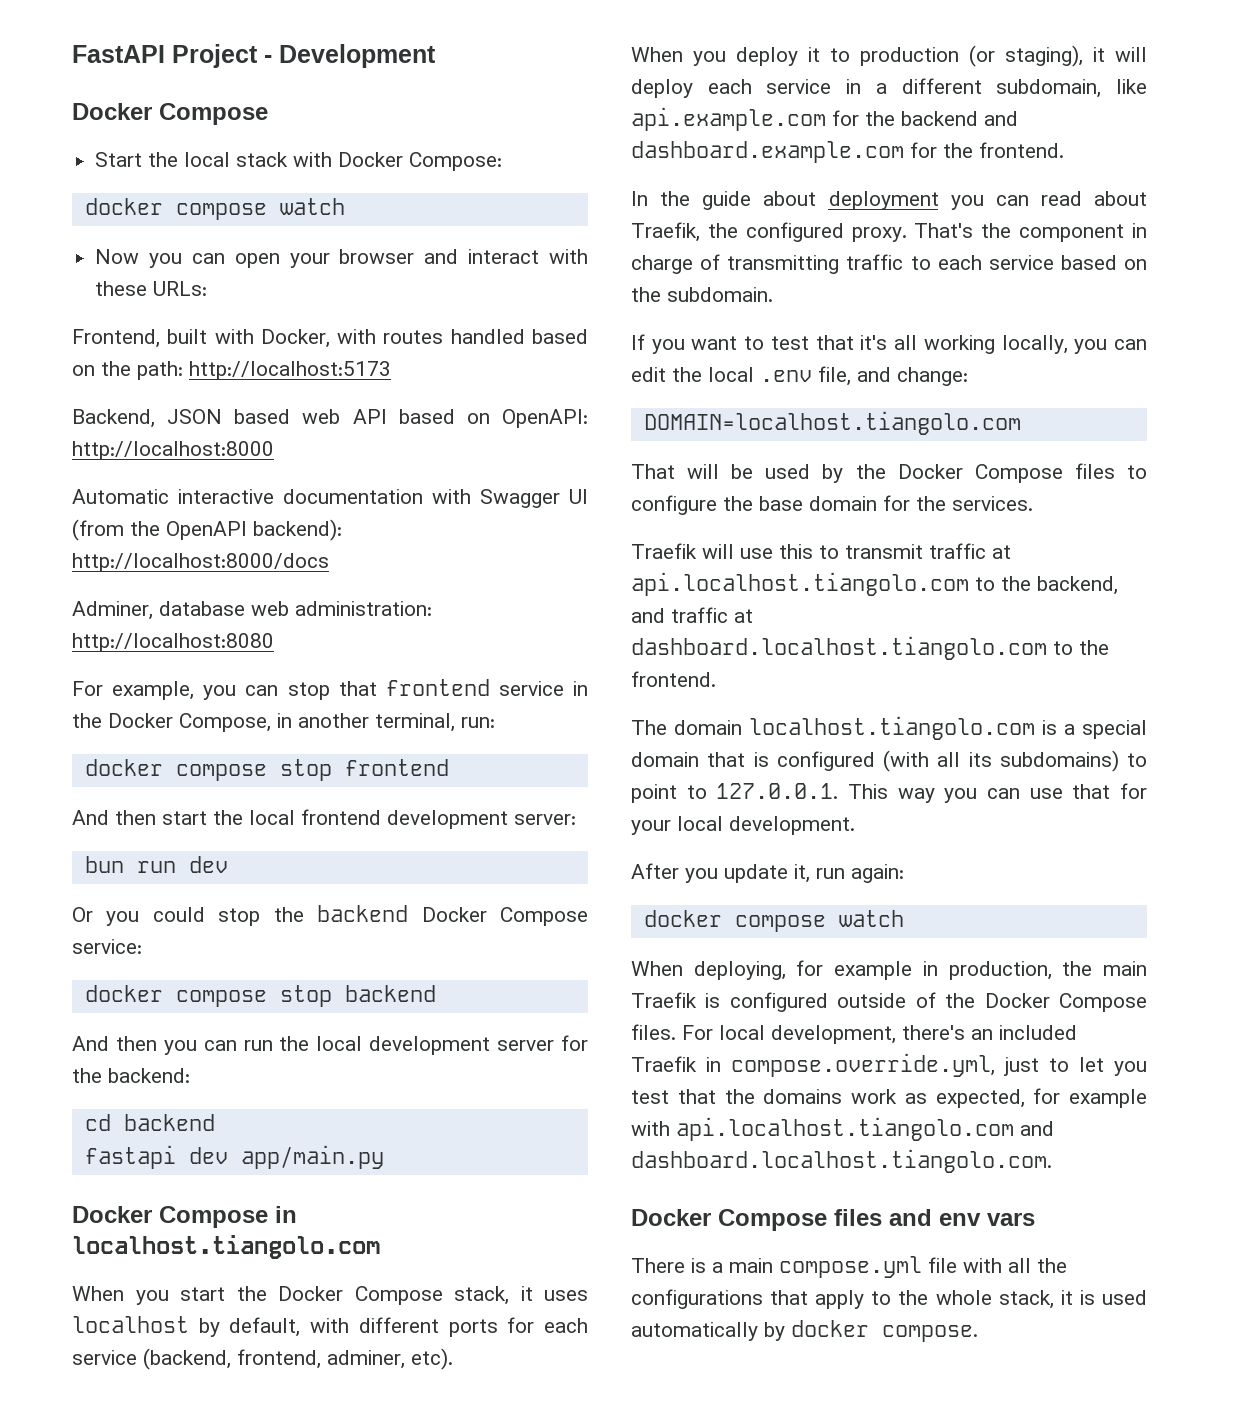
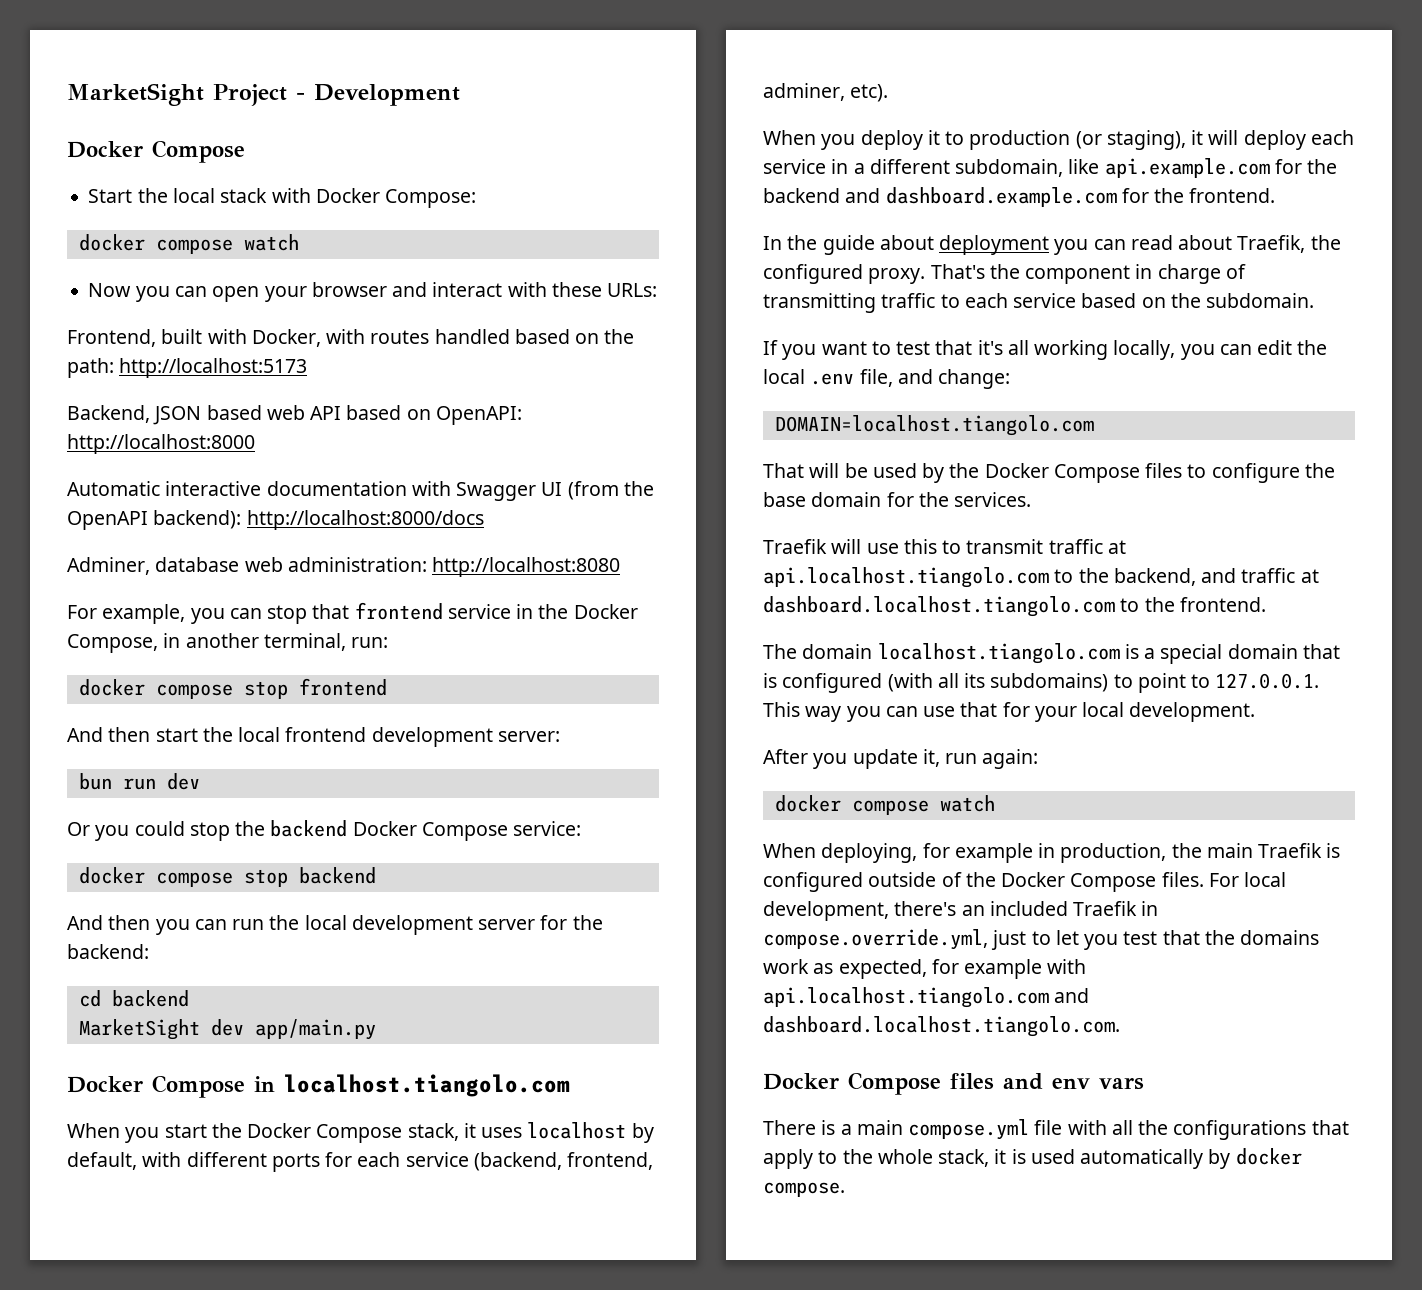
[72,45,165,63] FastAPI -> [67,83,204,106] MarketSight
[84,1145,176,1169] fastapi -> [78,1019,200,1040] MarketSight

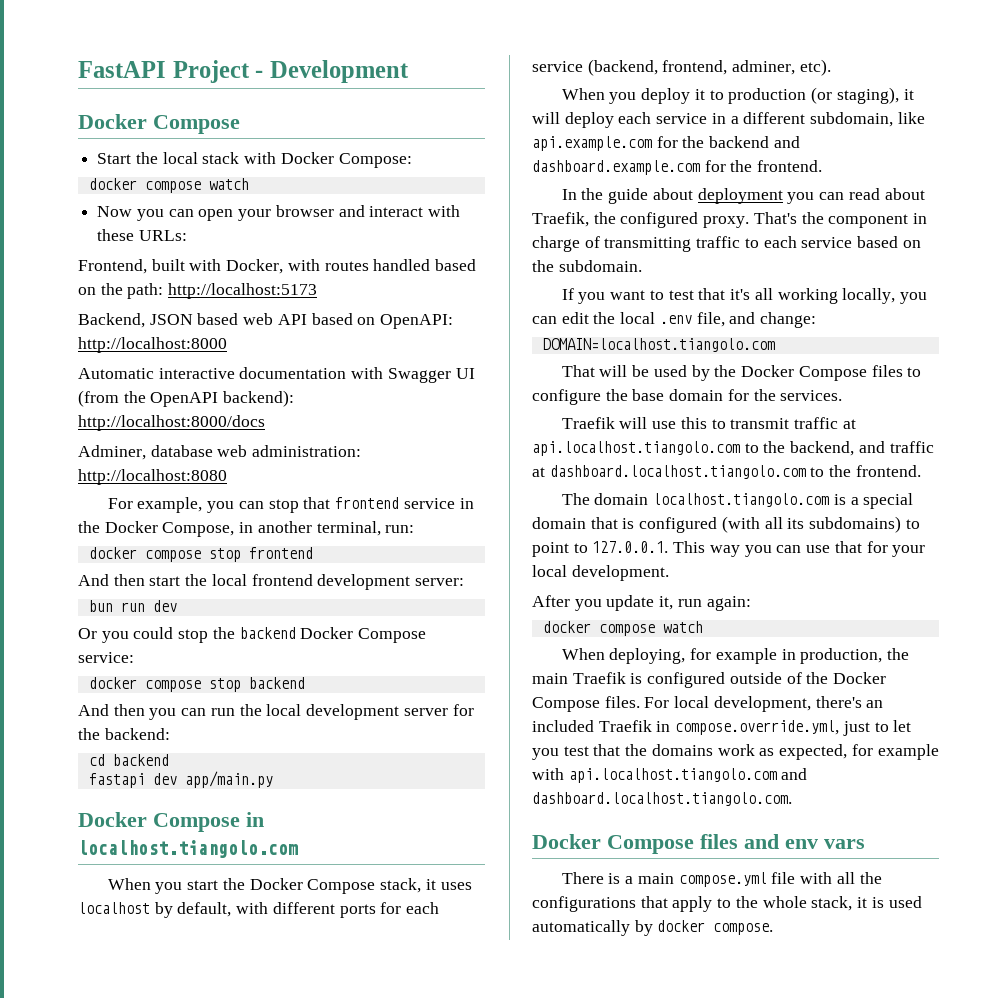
[67,83,204,106] MarketSight -> [78,61,166,78] FastAPI
[78,1019,200,1040] MarketSight -> [88,773,145,788] fastapi

